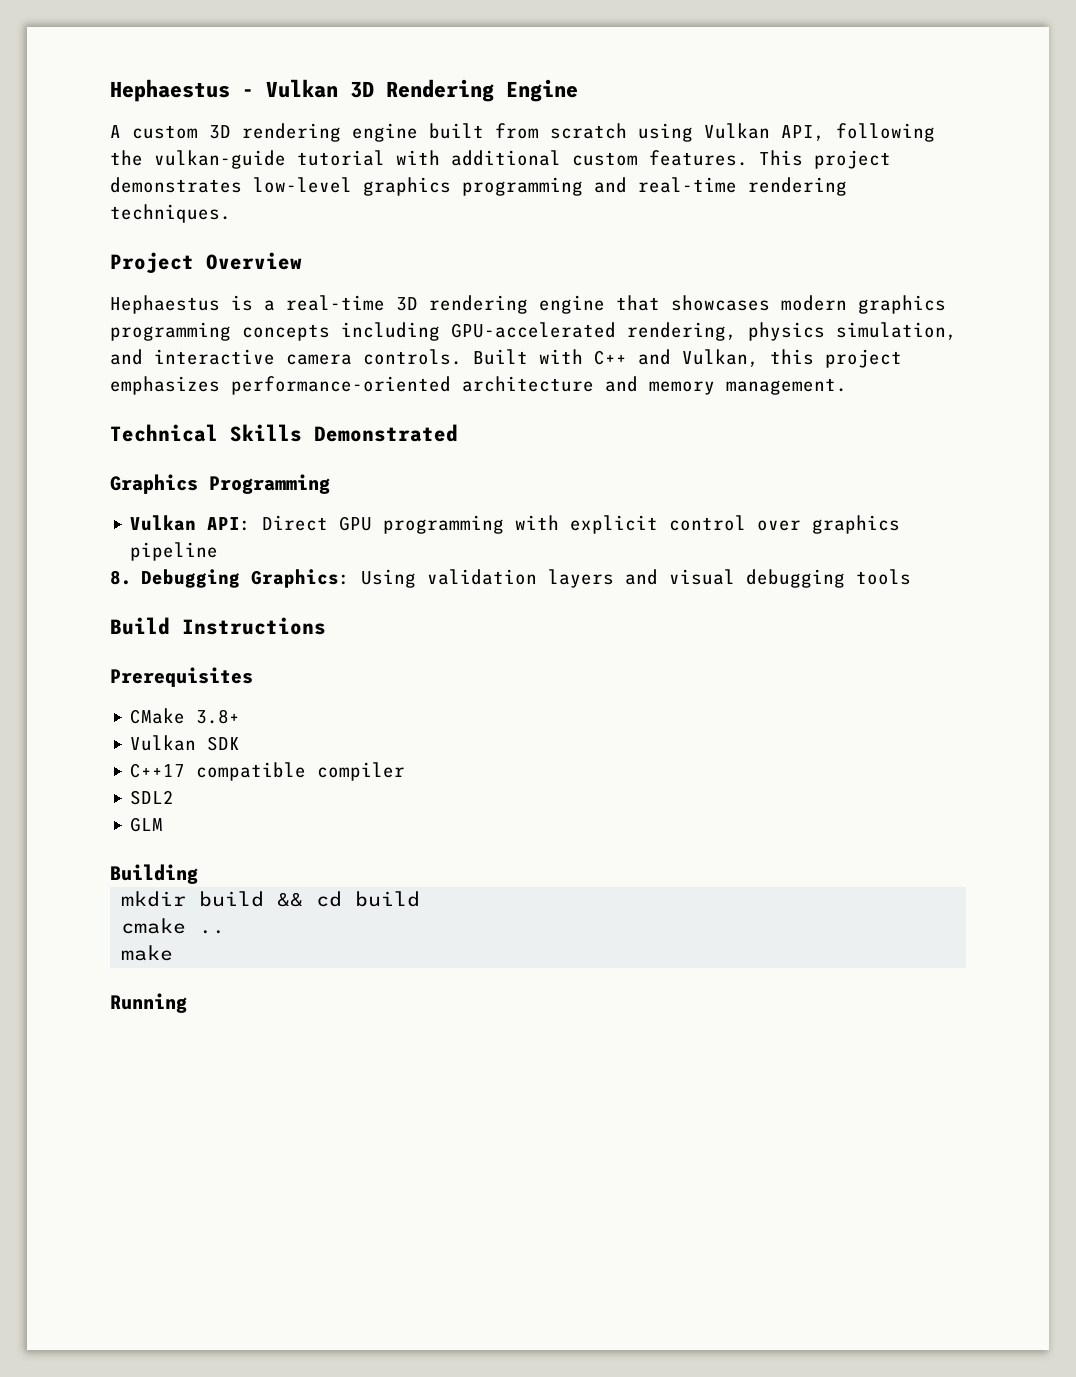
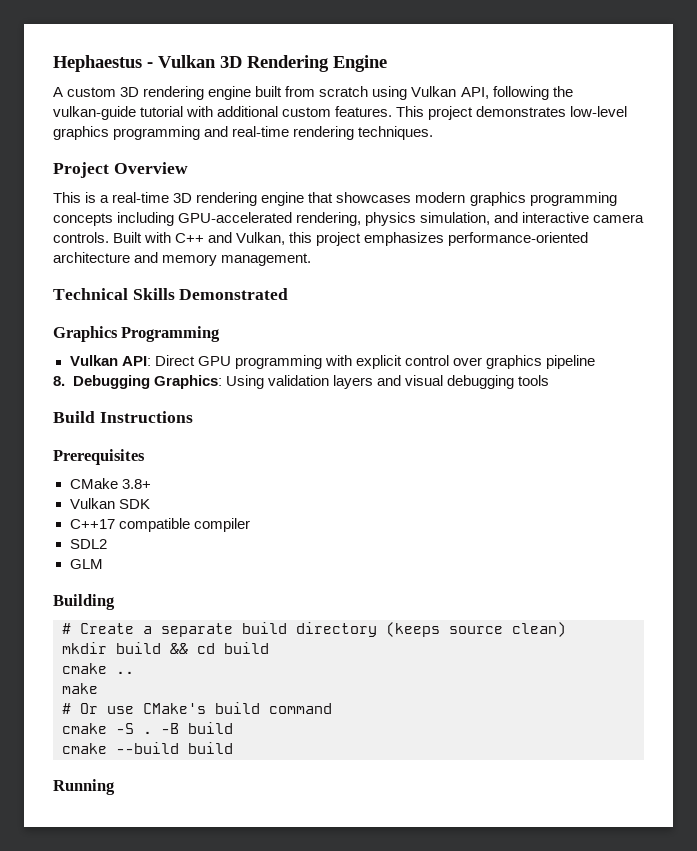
[110,295,220,314] Hephaestus -> [53,192,81,203] This
(198, 874) none -> [62,622,566,637] // # Create a separate build directory (keeps source clean)
(174, 953) none -> [62,702,332,714] [62,722,233,734] [62,742,233,754] // # Or use CMake's build command // cmake -S . -B build // cmake --build build

